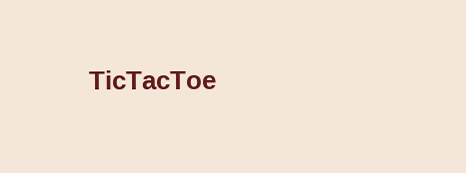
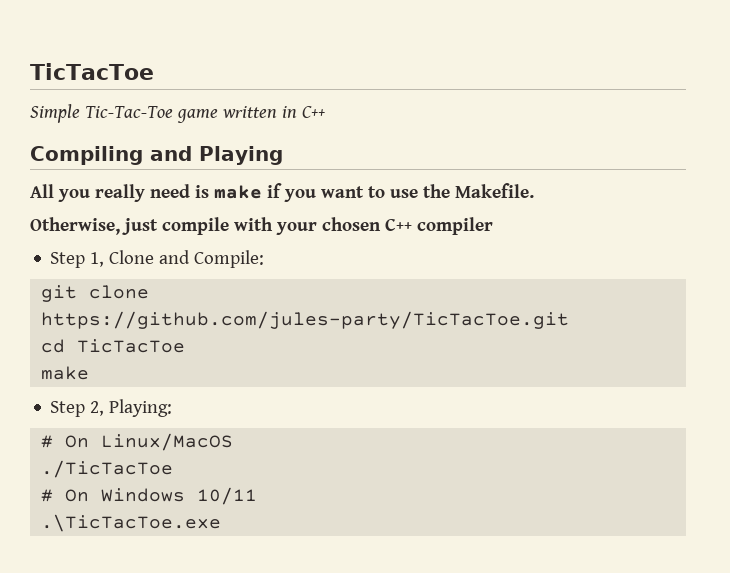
[88,70,217,90] TicTacToe -> [30,63,154,80] [30,104,325,123] [30,146,283,165] [30,183,534,202] [30,217,493,235] [50,250,265,268] [41,285,150,302] [41,311,570,329] [41,339,186,353] [41,366,90,380] [50,399,173,417] [41,433,234,451] [41,460,174,478] [41,487,258,505] [41,514,222,532] TicTacToe // Simple Tic-Tac-Toe game written in C++ // Compiling and Playing // All you really need is make if you want to use the Makefile. // Otherwise, just compile with your chosen C++ compiler // Step 1, Clone and Compile: // git clone https://github.com/jules-party/TicTacToe.git // cd TicTacToe // make // Step 2, Playing: // # On Linux/MacOS // ./TicTacToe // # On Windows 10/11 // .\TicTacToe.exe

